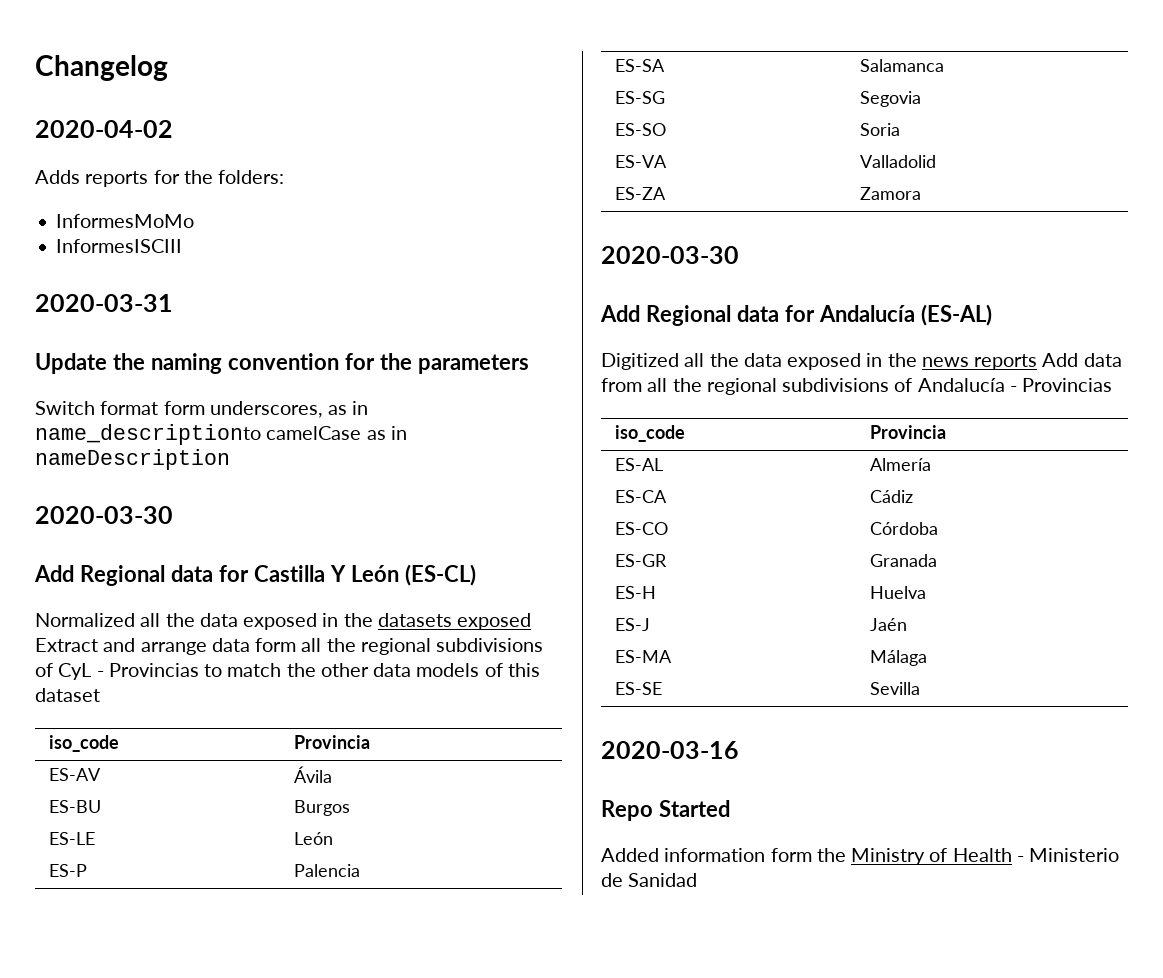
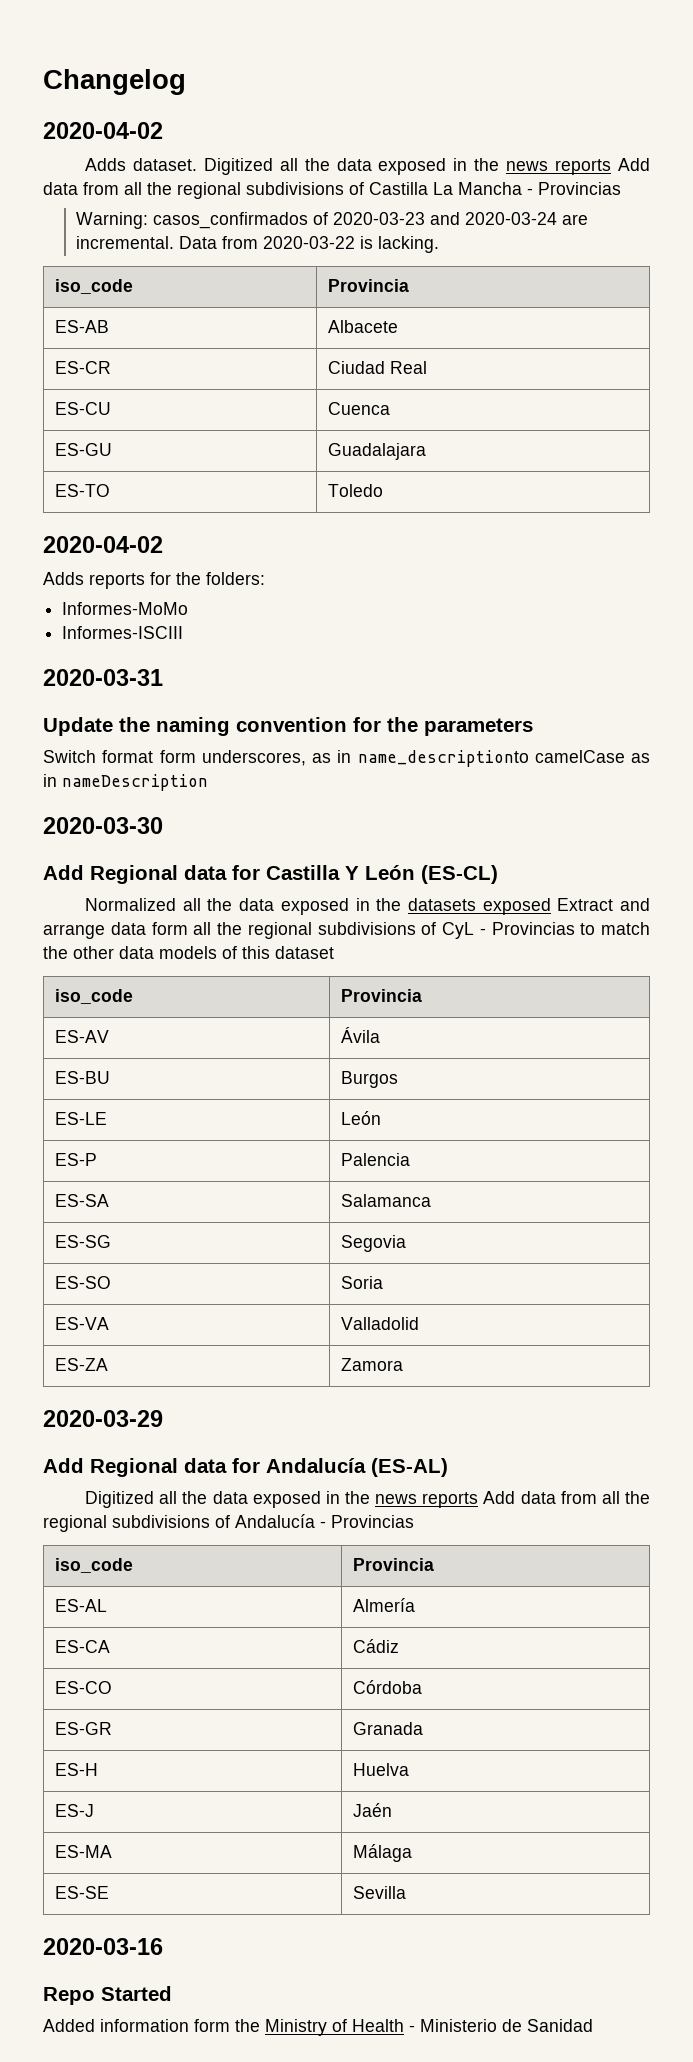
(173, 129) none -> [85,158,651,175] [43,182,621,199] [75,212,588,229] [75,236,439,253] [55,279,134,294] [328,279,410,292] [55,320,110,333] [328,320,399,333] [55,361,112,374] [328,361,428,374] [55,402,112,415] [328,402,391,415] [55,443,113,456] [328,443,427,460] [55,484,111,497] [328,484,384,497] [43,536,163,553] // Adds dataset. Digitized all the data exposed in the news reports Add data from all the regional subdivisions of Castilla La Mancha - Provincias // Warning: casos_confirmados of 2020-03-23 and 2020-03-24 are incremental. Data from 2020-03-22 is lacking. // iso_code | Provincia // ES-AB | Albacete // ES-CR | Ciudad Real // ES-CU | Cuenca // ES-GU | Guadalajara // ES-TO | Toledo // 2020-04-02
[56,214,195,228] [56,239,183,253] InformesMoMo // InformesISCIII -> [62,602,189,615] [62,626,184,639] Informes-MoMo // Informes-ISCIII
[601,246,739,264] 2020-03-30 -> [43,1410,163,1427] 2020-03-29

